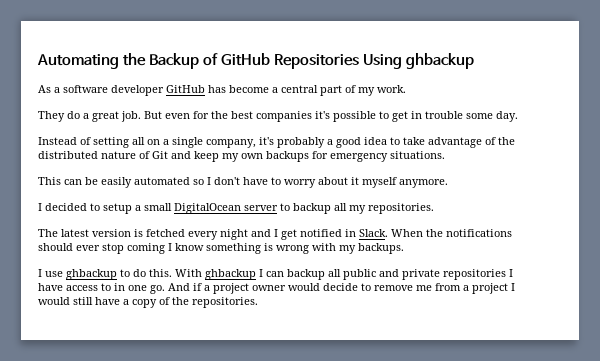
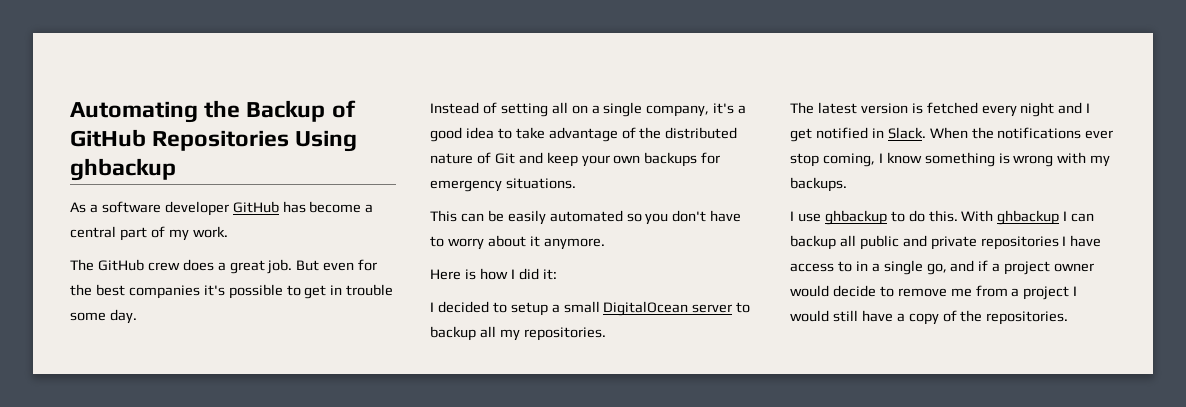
[38,111,80,122] They do -> [70,259,214,271] The GitHub crew does
[277,137,325,148] probably -> (735, 108) none
[222,153,239,162] my -> [581,155,610,167] your
[207,177,211,185] I -> [645,213,669,225] you
[362,177,397,188] myself -> (540, 241) none
(448, 183) none -> [430,268,557,280] // Here is how I did it:
[38,243,73,251] should -> (1082, 133) none
[127,243,165,254] coming -> [822,153,875,167] coming,
[128,283,190,294] one go. And -> [871,260,975,275] a single go, and

